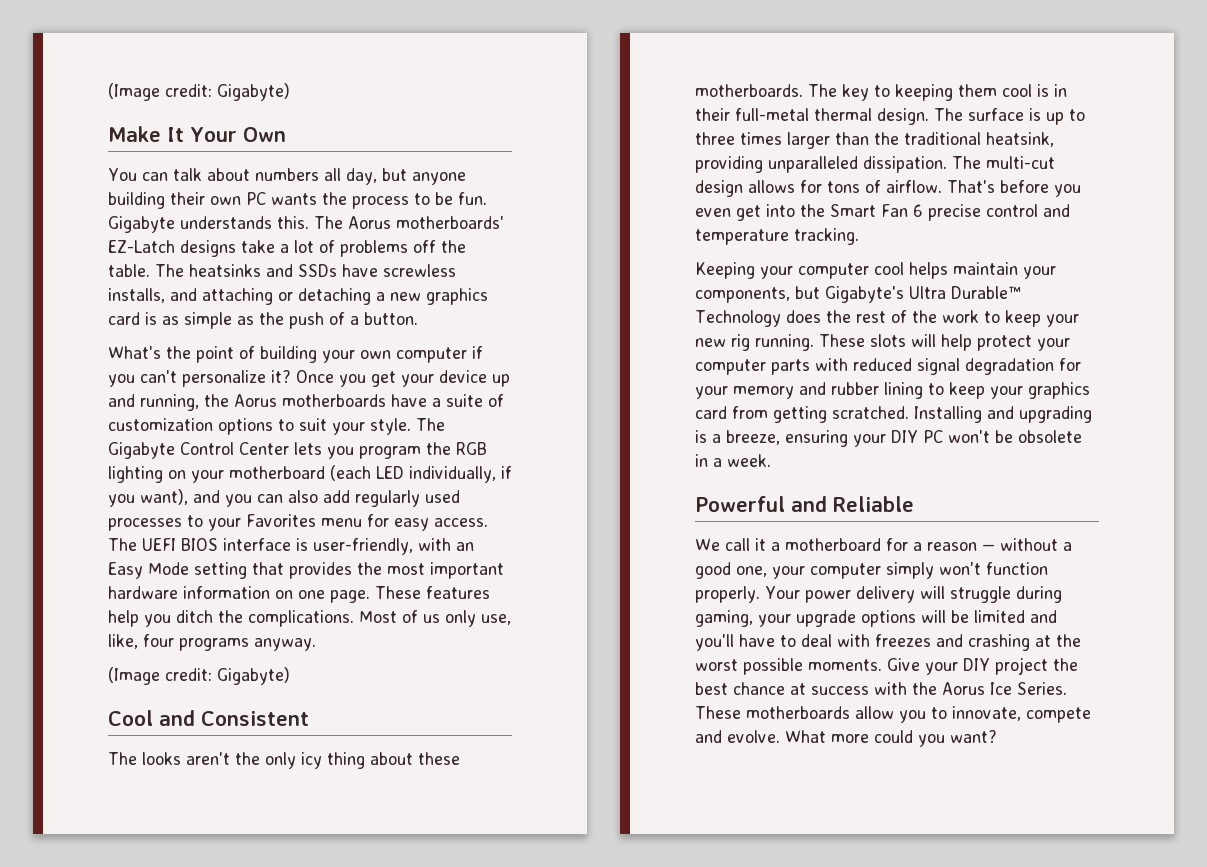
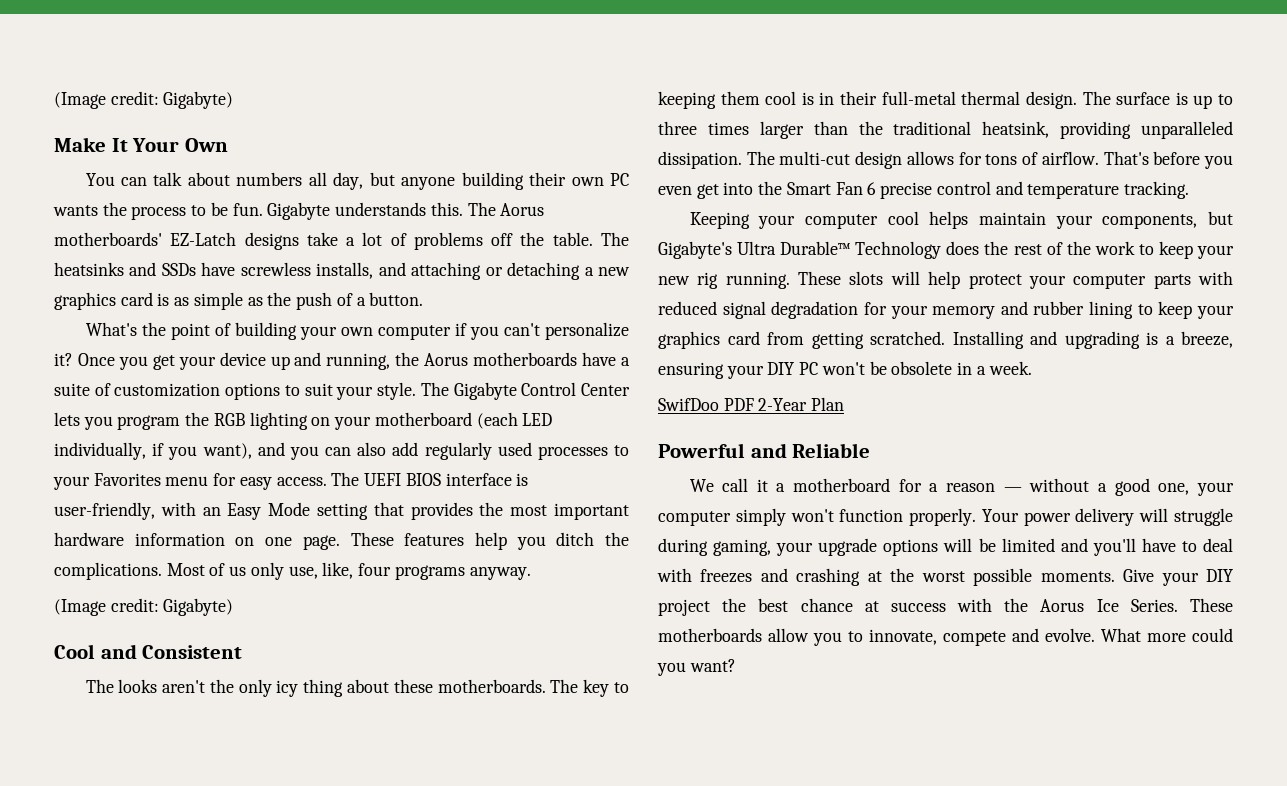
(771, 460) none -> [658,397,845,411] // SwifDoo PDF 2-Year Plan

